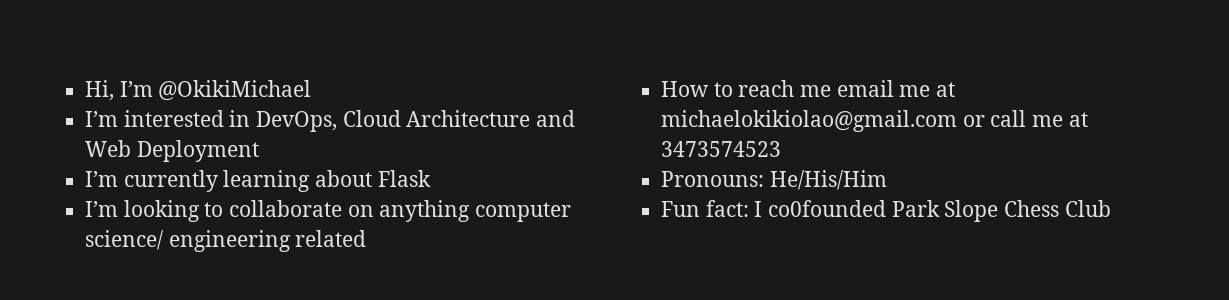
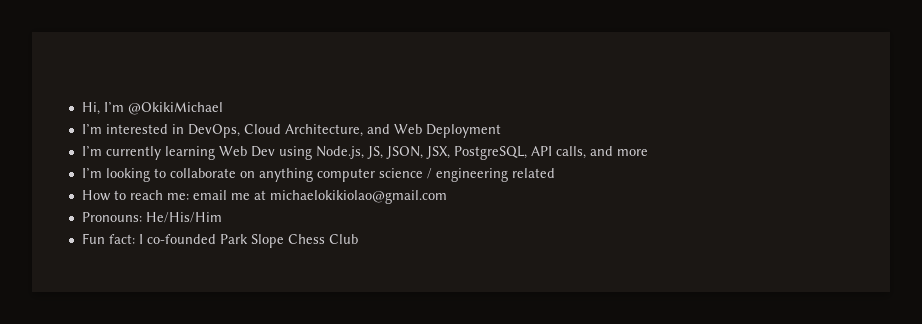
[406,110,531,127] Architecture -> [284,124,363,137] Architecture,
[315,170,431,187] about Flask -> [218,146,648,160] Web Dev using Node.js, JS, JSON, JSX, PostgreSQL, API calls, and more
[85,230,165,250] science/ -> [378,168,432,179] science /
[800,85,832,97] me -> [166,193,189,200] me:
[962,110,1088,127] [661,141,782,157] or call me at 3473574523 -> (447, 197) none
[768,200,887,217] co0founded -> [146,234,216,244] co-founded

